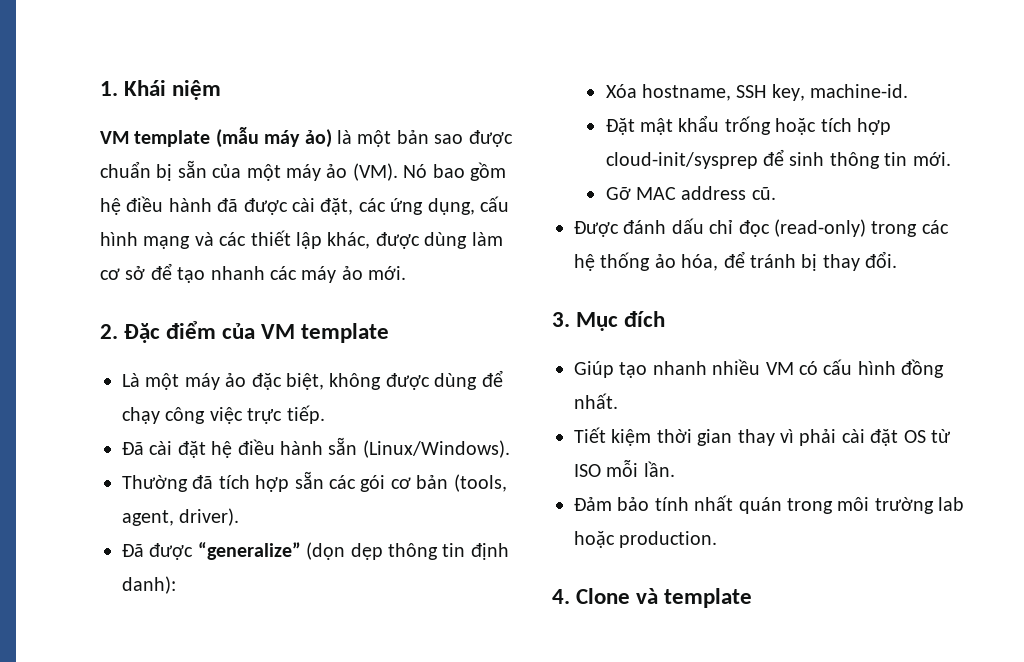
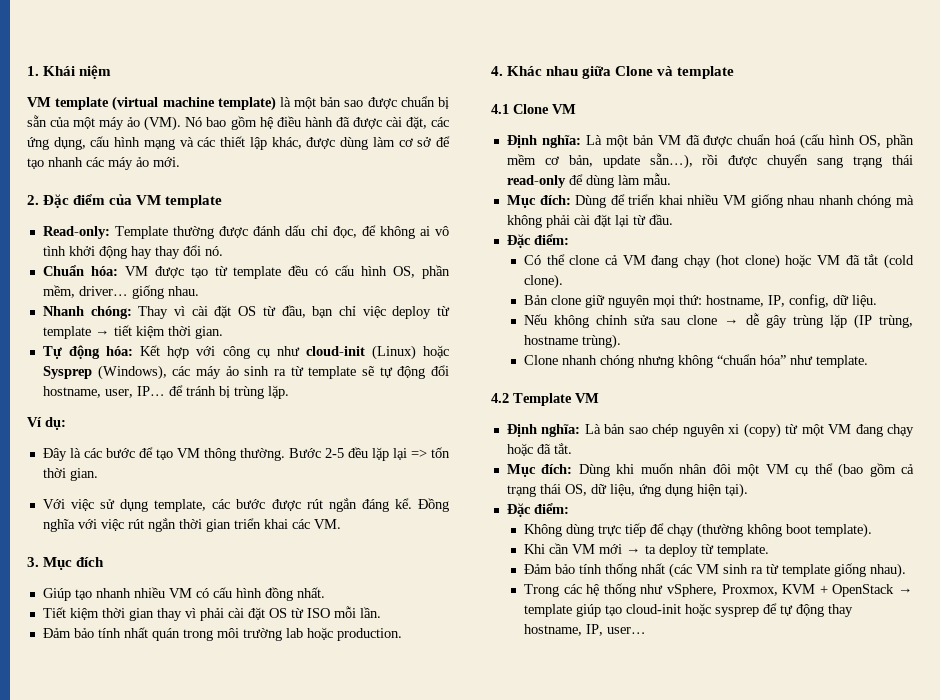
[215,127,332,148] (mẫu máy ảo) -> [112,96,276,111] (virtual machine template)
[122,370,503,390] [122,405,325,424] [122,437,510,458] [122,471,507,492] [122,508,240,526] [122,542,509,560] [122,576,176,594] [605,84,909,101] [605,115,891,135] [605,149,951,169] [605,186,776,200] [574,218,949,237] [574,251,898,271] Là một máy ảo đặc biệt, không được dùng để chạy công việc trực tiếp. // Đã cài đặt hệ điều hành sẵn (Linux/Windows). // Thường đã tích hợp sẵn các gói cơ bản (tools, agent, driver). // Đã được “generalize” (dọn dẹp thông tin định danh): // Xóa hostname, SSH key, machine-id. // Đặt mật khẩu trống hoặc tích hợp cloud-init/sysprep để sinh thông tin mới. // Gỡ MAC address cũ. // Được đánh dấu chỉ đọc (read-only) trong các hệ thống ảo hóa, để tránh bị thay đổi. -> [42,225,450,239] [42,245,223,259] [42,265,451,279] [42,285,199,299] [42,305,450,319] [42,325,223,339] [42,345,450,360] [42,365,450,380] [42,385,289,399] [27,417,66,430] [42,447,450,461] [42,468,98,481] [42,498,449,512] [42,518,341,532] Read-only: Template thường được đánh dấu chỉ đọc, để không ai vô tình khởi động hay thay đổi nó. // Chuẩn hóa: VM được tạo từ template đều có cấu hình OS, phần mềm, driver… giống nhau. // Nhanh chóng: Thay vì cài đặt OS từ đầu, bạn chỉ việc deploy từ template → tiết kiệm thời gian. // Tự động hóa: Kết hợp với công cụ như cloud-init (Linux) hoặc Sysprep (Windows), các máy ảo sinh ra từ template sẽ tự động đổi hostname, user, IP… để tránh bị trùng lặp. // Ví dụ: // Đây là các bước để tạo VM thông thường. Bước 2-5 đều lặp lại => tốn thời gian. // Với việc sử dụng template, các bước được rút ngắn đáng kể. Đồng nghĩa với việc rút ngắn thời gian triển khai các VM.
(570, 596) none -> [507,66,612,79] Khác nhau giữa
(753, 598) none -> [491,104,576,114] [506,134,914,149] [506,153,913,169] [506,173,671,188] [506,194,914,208] [506,214,673,228] [506,234,569,248] [523,254,914,269] [523,274,563,289] [523,294,877,308] [523,313,913,329] [523,334,621,349] [523,354,868,368] [491,393,599,406] [506,423,914,438] [506,443,572,456] [506,463,914,478] [506,483,748,498] [506,503,569,517] [523,523,872,538] [523,543,769,557] [523,563,906,578] [523,583,913,597] [523,603,853,617] [523,624,646,636] // 4.1 Clone VM // Định nghĩa: Là một bản VM đã được chuẩn hoá (cấu hình OS, phần mềm cơ bản, update sẵn…), rồi được chuyển sang trạng thái read-only để dùng làm mẫu. // Mục đích: Dùng để triển khai nhiều VM giống nhau nhanh chóng mà không phải cài đặt lại từ đầu. // Đặc điểm: // Có thể clone cả VM đang chạy (hot clone) hoặc VM đã tắt (cold clone). // Bản clone giữ nguyên mọi thứ: hostname, IP, config, dữ liệu. // Nếu không chỉnh sửa sau clone → dễ gây trùng lặp (IP trùng, hostname trùng). // Clone nhanh chóng nhưng không “chuẩn hóa” như template. // 4.2 Template VM // Định nghĩa: Là bản sao chép nguyên xi (copy) từ một VM đang chạy hoặc đã tắt. // Mục đích: Dùng khi muốn nhân đôi một VM cụ thể (bao gồm cả trạng thái OS, dữ liệu, ứng dụng hiện tại). // Đặc điểm: // Không dùng trực tiếp để chạy (thường không boot template). // Khi cần VM mới → ta deploy từ template. // Đảm bảo tính thống nhất (các VM sinh ra từ template giống nhau). // Trong các hệ thống như vSphere, Proxmox, KVM + OpenStack → template giúp tạo cloud-init hoặc sysprep để tự động thay hostname, IP, user…

